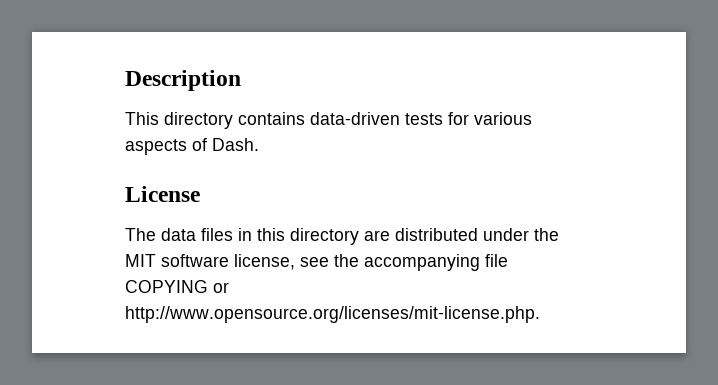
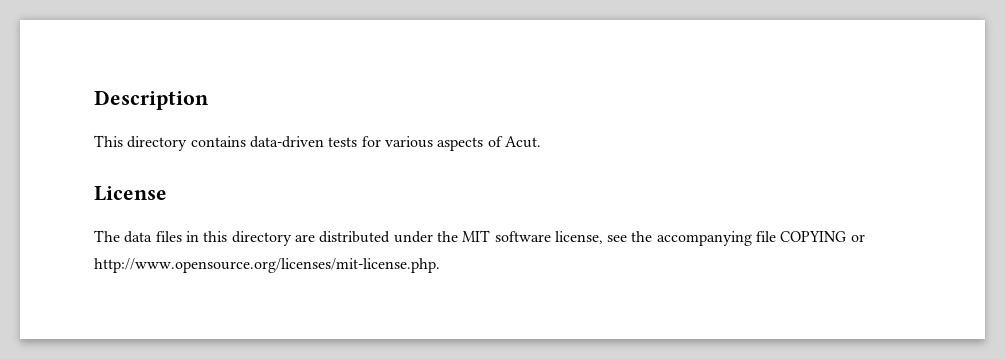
[212,138,259,151] Dash. -> [504,136,541,148] Acut.

